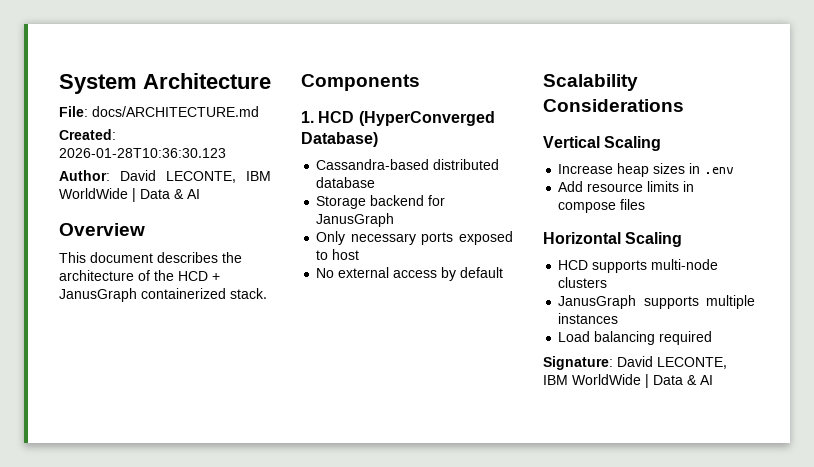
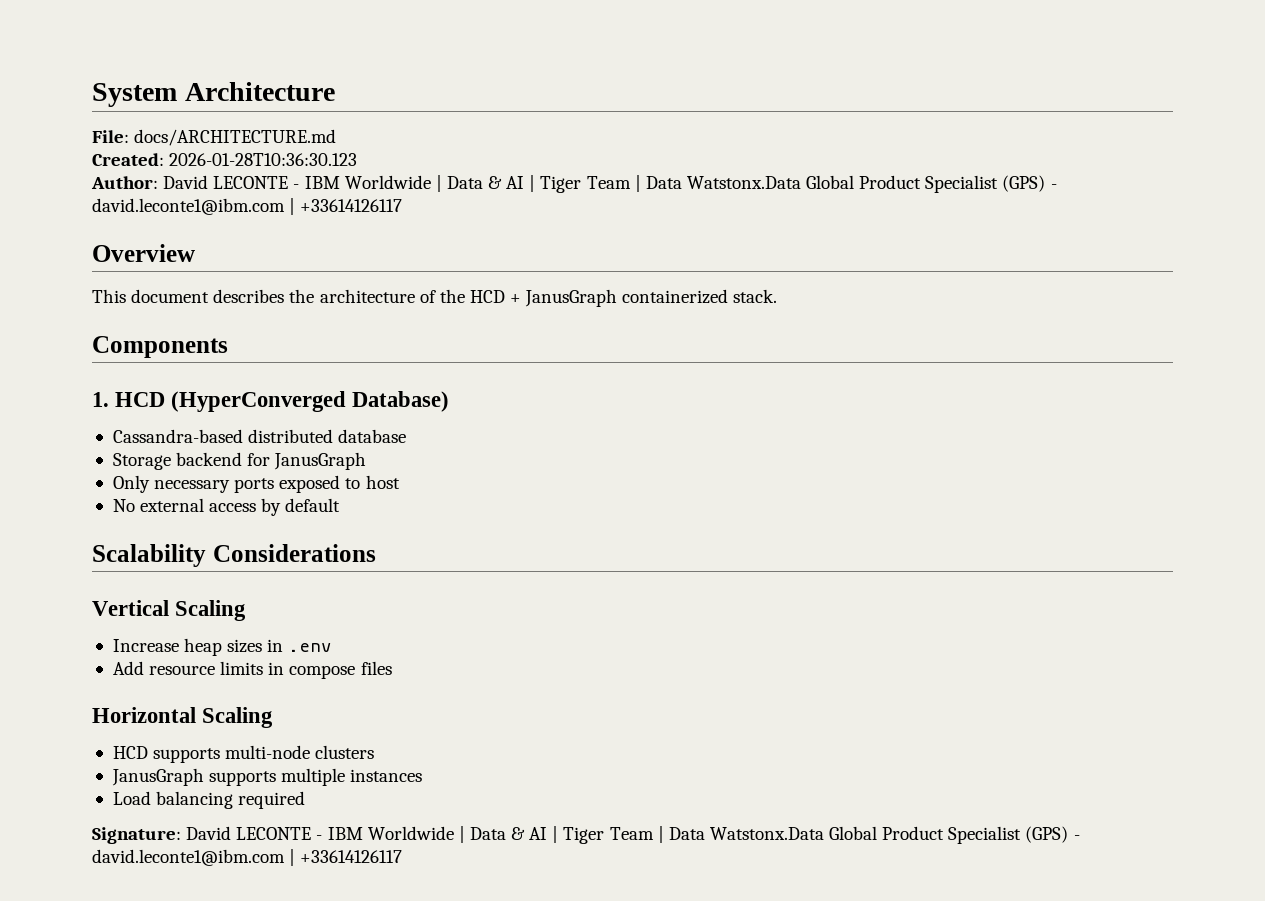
[166,171,271,183] [59,188,200,202] LECONTE, IBM WorldWide | Data & AI -> [213,175,1057,193] [92,198,403,215] LECONTE - IBM Worldwide | Data & AI | Tiger Team | Data Watstonx.Data Global Product Specialist (GPS) - david.leconte1@ibm.com | +33614126117
[657,357,727,369] [543,374,713,388] LECONTE, IBM WorldWide | Data & AI -> [236,826,1080,844] [92,849,403,866] LECONTE - IBM Worldwide | Data & AI | Tiger Team | Data Watstonx.Data Global Product Specialist (GPS) - david.leconte1@ibm.com | +33614126117

